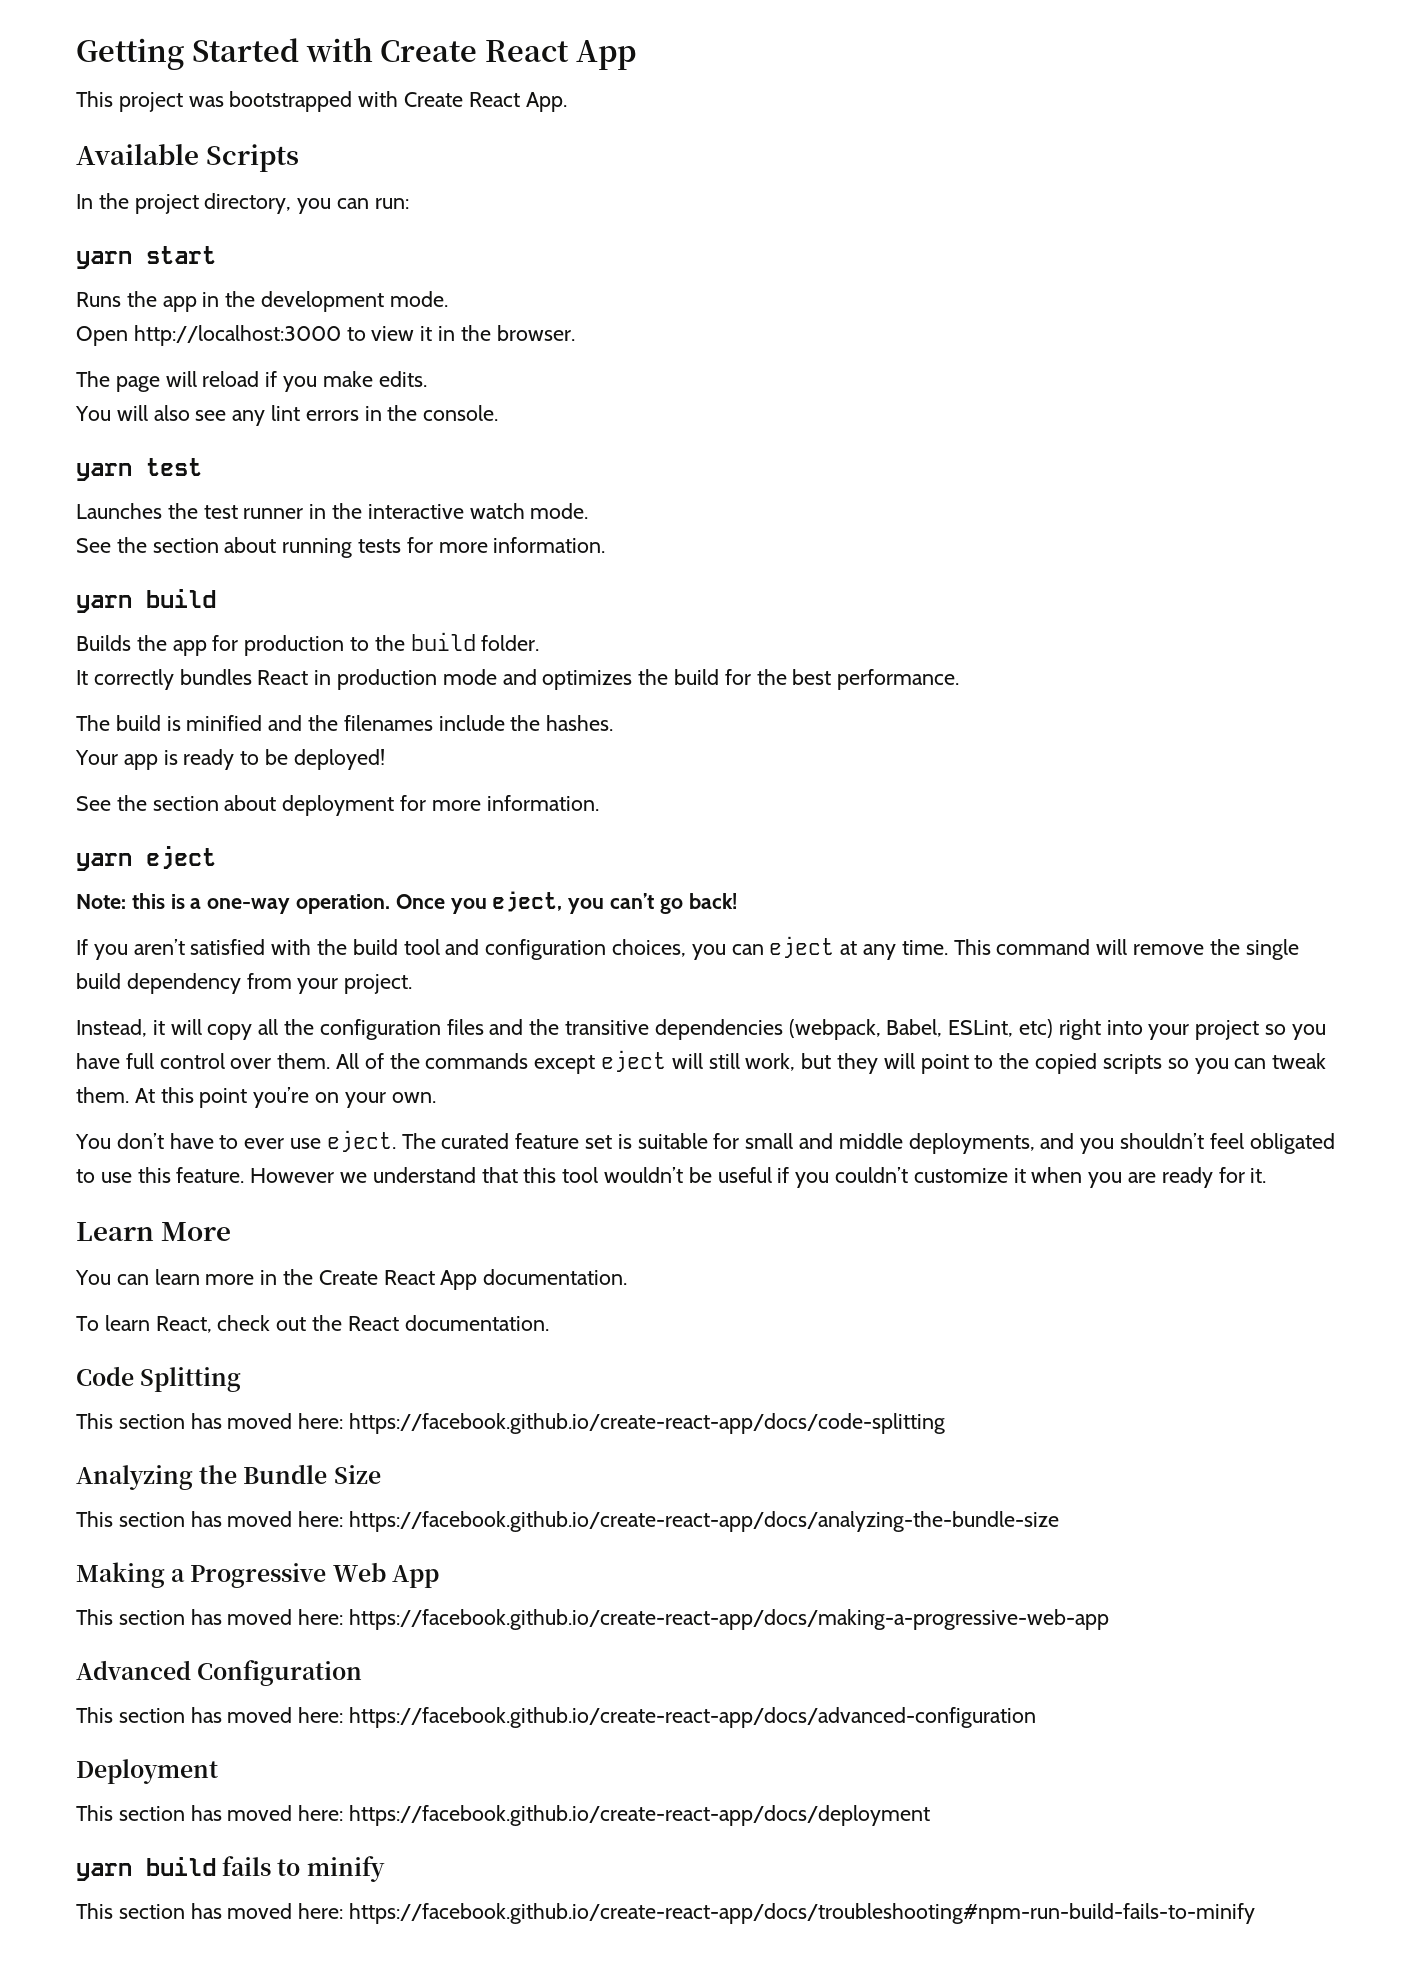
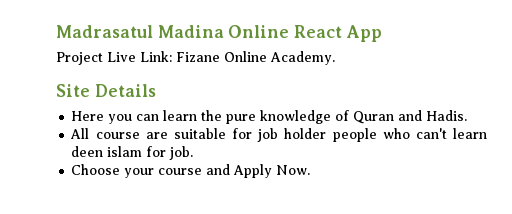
[76,38,637,70] [76,91,567,112] [76,144,300,172] [76,193,409,214] [76,246,216,269] [76,291,448,312] [76,325,575,346] [76,371,427,392] [75,405,499,426] [76,458,202,481] [76,503,589,519] [76,537,606,558] [76,589,216,613] [76,632,540,656] [76,669,960,690] [76,715,614,731] [75,749,385,770] [76,795,599,816] [76,846,216,871] [76,891,737,914] [76,936,1299,960] [76,973,413,994] [76,1019,1326,1040] [76,1050,1327,1074] [76,1087,436,1108] [75,1130,1335,1154] [76,1167,1267,1188] [76,1222,232,1241] [75,1269,628,1290] [76,1315,549,1333] [76,1366,242,1392] [76,1413,946,1434] [76,1464,381,1490] [76,1511,1060,1532] [76,1562,439,1588] [76,1609,1110,1630] [76,1660,363,1686] [76,1707,1037,1728] [76,1759,218,1784] [76,1805,931,1826] [76,1856,385,1882] [76,1903,1256,1924] Getting Started with Create React App // This project was bootstrapped with Create React App. // Available Scripts // In the project directory, you can run: // yarn start // Runs the app in the development mode. // Open http://localhost:3000 to view it in the browser. // The page will reload if you make edits. // You will also see any lint errors in the console. // yarn test // Launches the test runner in the interactive watch mode. // See the section about running tests for more information. // yarn build // Builds the app for production to the build folder. // It correctly bundles React in production mode and optimizes the build for the best performance. // The build is minified and the filenames include the hashes. // Your app is ready to be deployed! // See the section about deployment for more information. // yarn eject // Note: this is a one-way operation. Once you eject, you can’t go back! // If you aren’t satisfied with the build tool and configuration choices, you can eject at any time. This command will remove the single build dependency from your project. // Instead, it will copy all the configuration files and the transitive dependencies (webpack, Babel, ESLint, etc) right into your project so you have full control over them. All of the commands except eject will still work, but they will point to the copied scripts so you can tweak them. At this point you’re on your own. // You don’t have to ever use eject. The curated feature set is suitable for small and middle deployments, and you shouldn’t feel obligated to use this feature. However we understand that this tool wouldn’t be useful if you couldn’t customize it when you are ready for it. // Learn More // You can learn more in the Create React App documentation. // To learn React, check out the React documentation. // Code Splitting // This section has moved here: https://facebook.github.io/create-react-app/docs/code-splitting // Analyzing the Bundle Size // This section has moved here: https://facebook.github.io/create-react-app/docs/analyzing-the-bundle-size // Making a Progressive Web App // This section has moved here: https://facebook.github.io/create-react-app/docs/making-a-progressive-web-app // Advanced Configuration // This section has moved here: https://facebook.github.io/create-react-app/docs/advanced-configuration // Deployment // This section has moved here: https://facebook.github.io/create-react-app/docs/deployment // yarn build fails to minify // This section has moved here: https://facebook.github.io/create-react-app/docs/troubleshooting#npm-run-build-fails-to-minify -> [56,25,382,42] [56,51,335,65] [56,84,156,97] [71,110,468,124] [70,128,488,142] [71,146,194,160] [71,164,311,178] Madrasatul Madina Online React App // Project Live Link: Fizane Online Academy. // Site Details // Here you can learn the pure knowledge of Quran and Hadis. // All course are suitable for job holder people who can't learn deen islam for job. // Choose your course and Apply Now.

